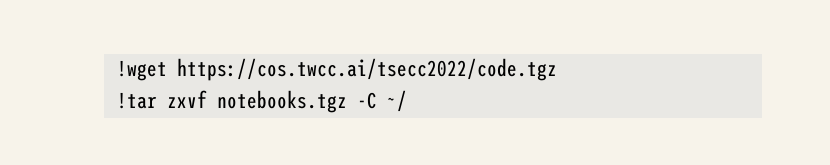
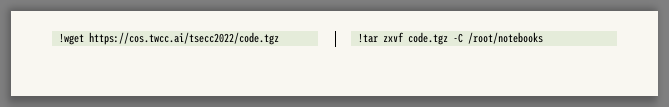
[216,90,407,113] notebooks.tgz -C ~/ -> [408,32,544,45] code.tgz -C /root/notebooks

